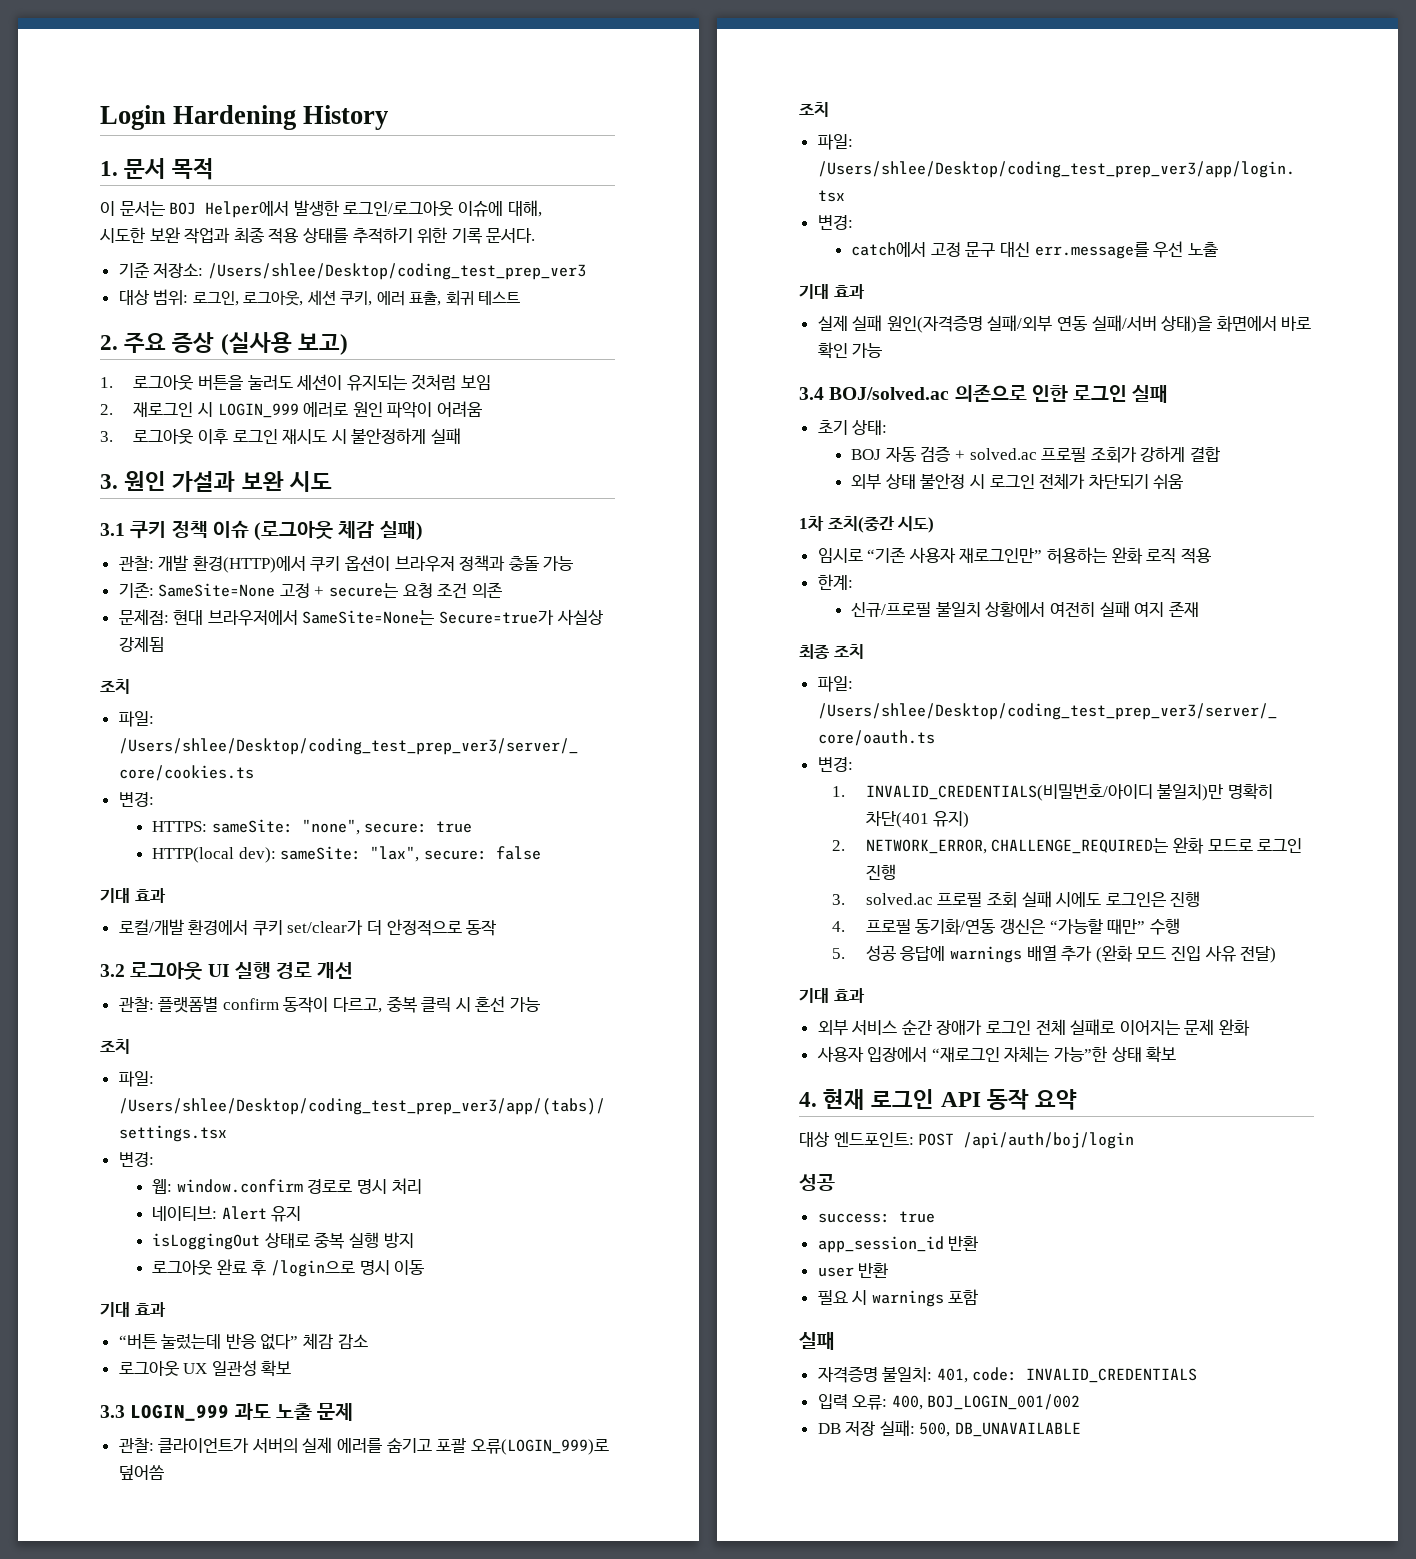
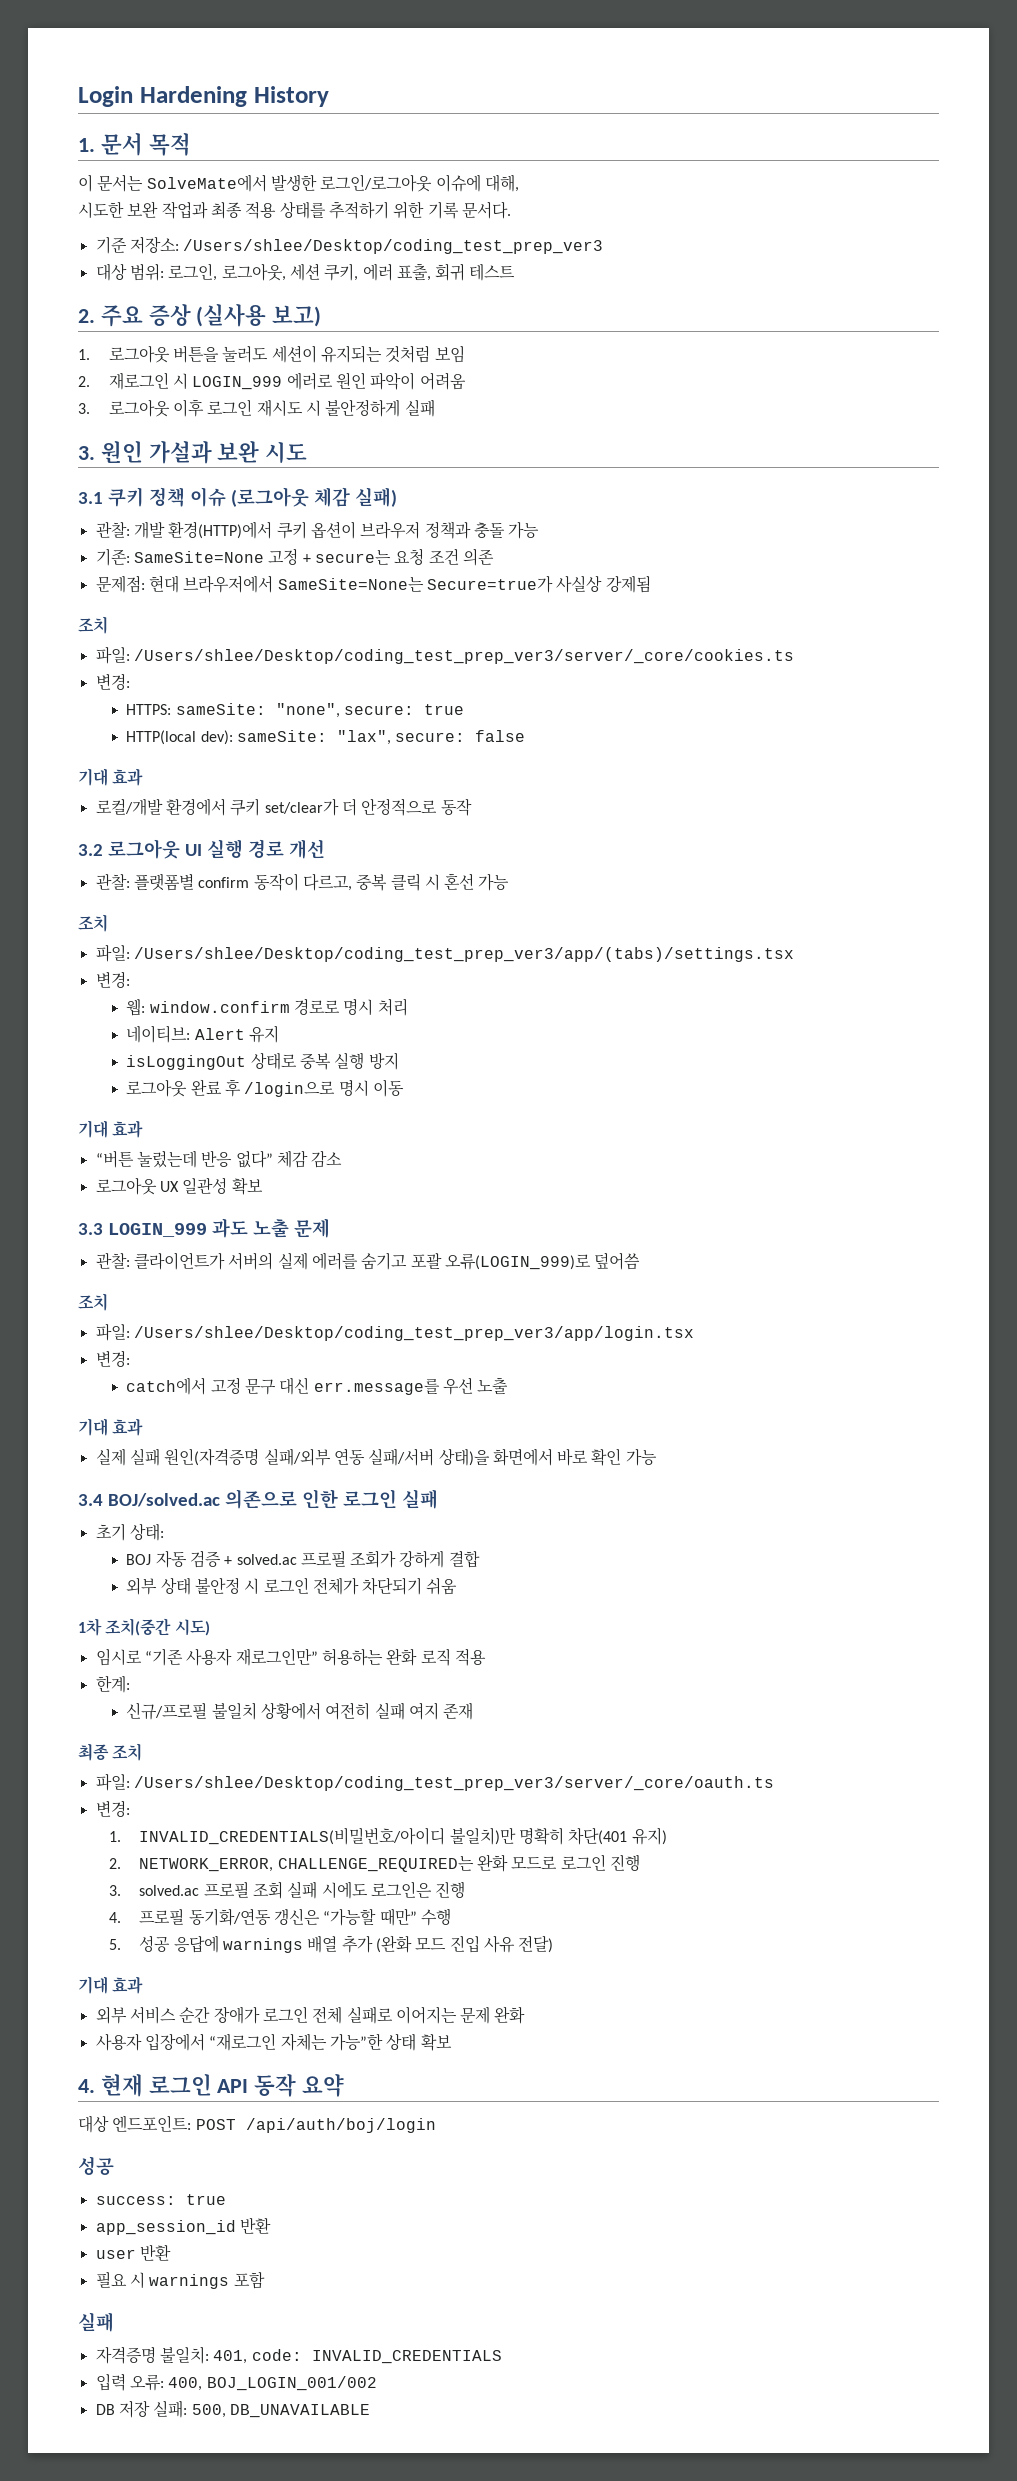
[169,201,290,218] BOJ Helper에서 -> [146,174,267,192] SolveMate에서

